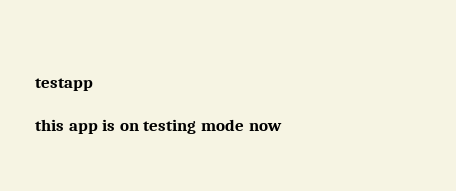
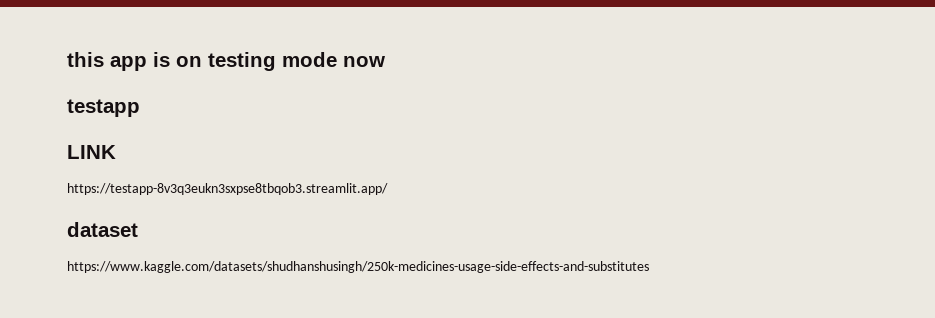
[35,78,93,91] testapp // -> (67, 59) none
(282, 127) none -> [67,99,140,117] [67,145,116,159] [67,183,388,195] [67,222,138,237] [67,261,649,273] // testapp // LINK // https://testapp-8v3q3eukn3sxpse8tbqob3.streamlit.app/ // dataset // https://www.kaggle.com/datasets/shudhanshusingh/250k-medicines-usage-side-effects-and-substitutes

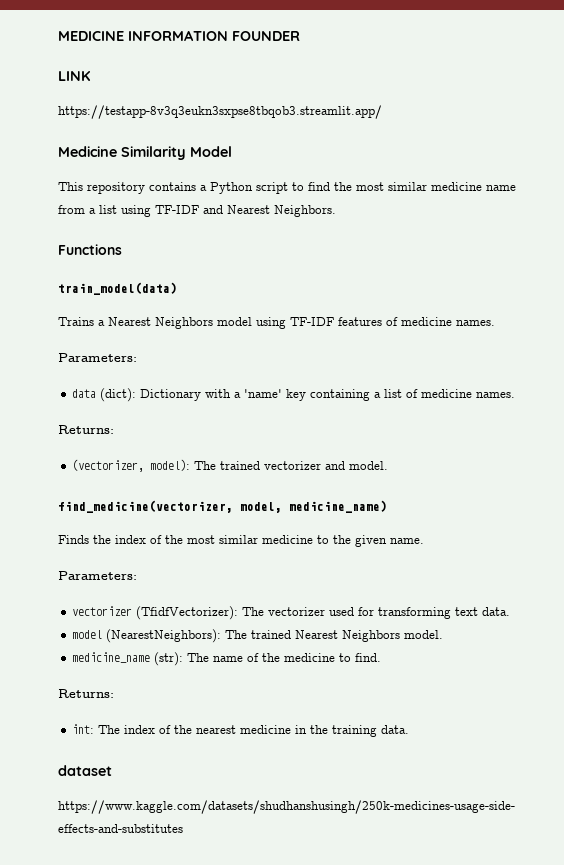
[67,52,385,71] [67,99,140,117] [67,145,116,159] [67,183,388,195] this app is on testing mode now // testapp // LINK // https://testapp-8v3q3eukn3sxpse8tbqob3.streamlit.app/ -> [58,30,300,41] [58,71,91,81] [58,105,382,119] [58,146,232,160] [58,182,516,194] [58,205,336,217] [58,244,122,255] [58,282,177,295] [58,317,495,329] [58,353,137,362] [72,388,516,402] [58,425,114,434] [72,459,389,472] [58,500,387,513] [58,535,424,547] [58,571,137,580] [72,606,511,620] [72,629,444,643] [72,652,382,666] [58,689,114,698] [72,724,410,737] MEDICINE INFORMATION FOUNDER // LINK // https://testapp-8v3q3eukn3sxpse8tbqob3.streamlit.app/ // Medicine Similarity Model // This repository contains a Python script to find the most similar medicine name from a list using TF-IDF and Nearest Neighbors. // Functions // train_model(data) // Trains a Nearest Neighbors model using TF-IDF features of medicine names. // Parameters: // data (dict): Dictionary with a 'name' key containing a list of medicine names. // Returns: // (vectorizer, model): The trained vectorizer and model. // find_medicine(vectorizer, model, medicine_name) // Finds the index of the most similar medicine to the given name. // Parameters: // vectorizer (TfidfVectorizer): The vectorizer used for transforming text data. // model (NearestNeighbors): The trained Nearest Neighbors model. // medicine_name (str): The name of the medicine to find. // Returns: // int: The index of the nearest medicine in the training data.

